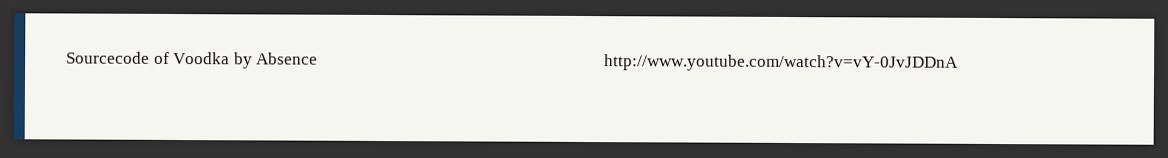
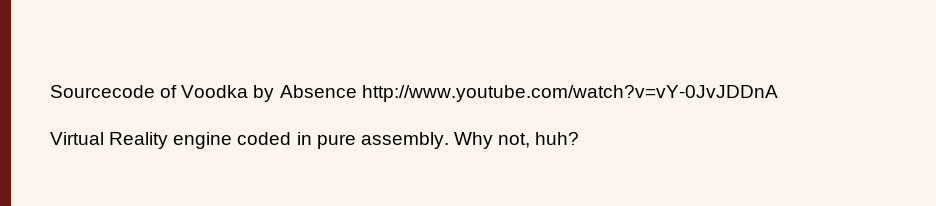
(959, 63) none -> [50,132,580,149] // Virtual Reality engine coded in pure assembly. Why not, huh?

